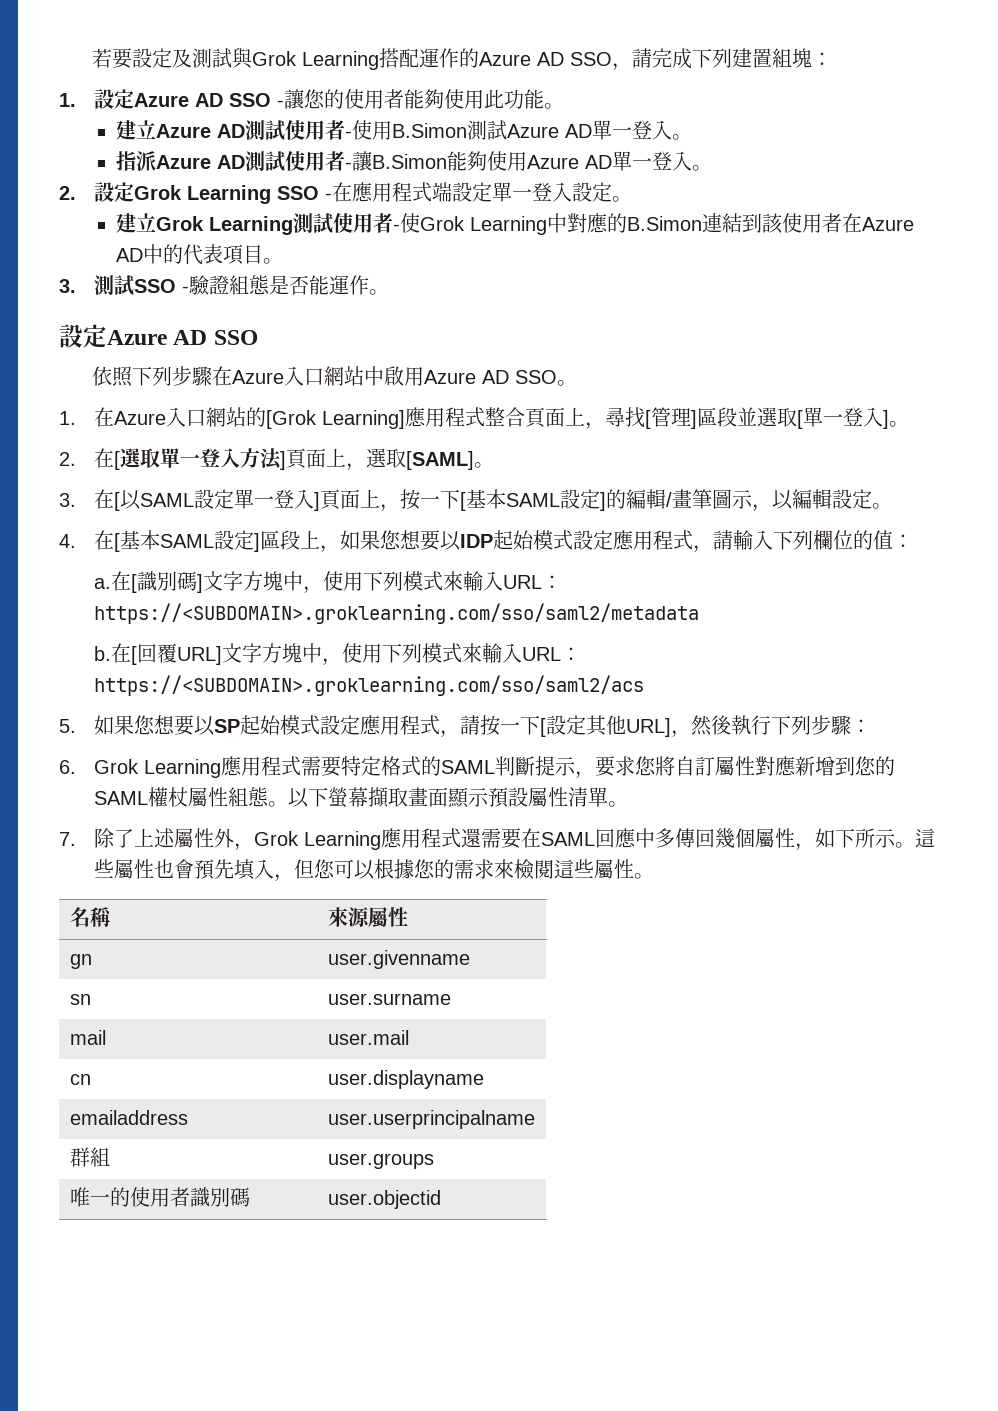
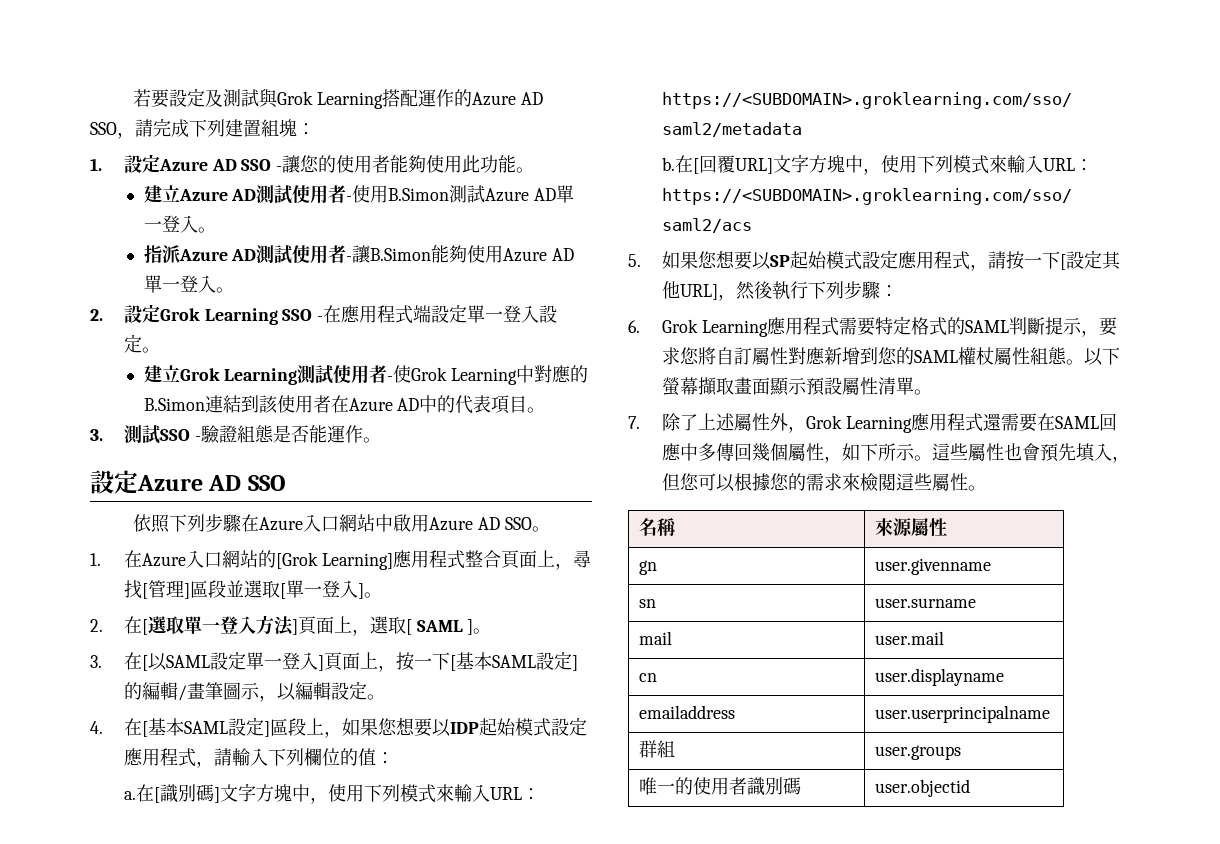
[405,451,474,470] [SAML] -> [405,619,474,635] [ SAML ]

